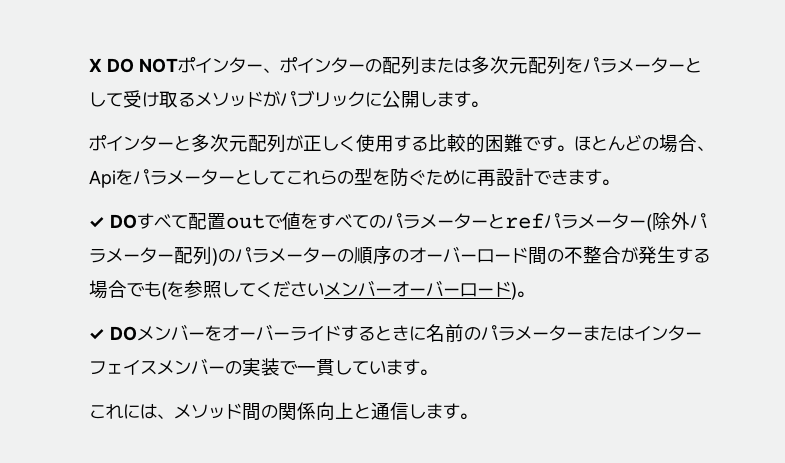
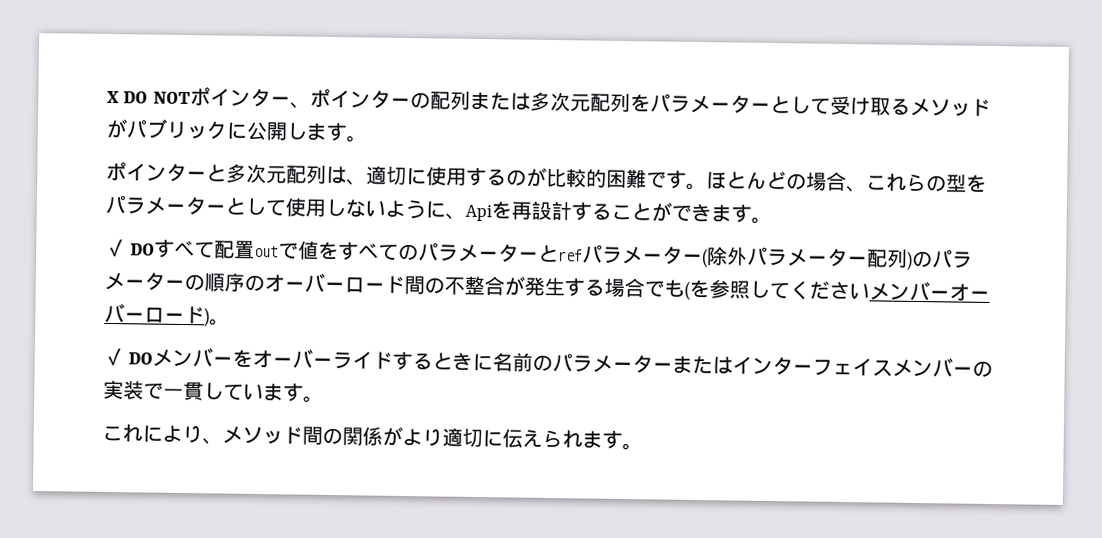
[286,135,356,152] が正しく -> [326,165,427,186] は、適切に
(428, 143) none -> [506,167,547,187] のが
[89,168,534,188] Apiをパラメーターとしてこれらの型を防ぐために再設計 -> [866,173,987,193] [105,194,672,222] これらの型をパラメーターとして使用しないように、Apiを再設計することが
[140,403,157,419] は -> [162,424,203,444] より
[316,402,426,420] 向上と通信し -> [382,426,583,449] がより適切に伝えられ

